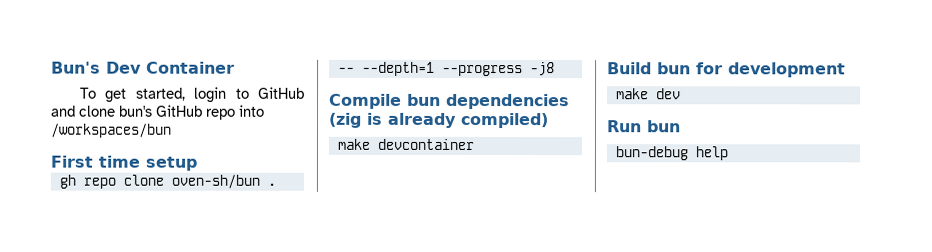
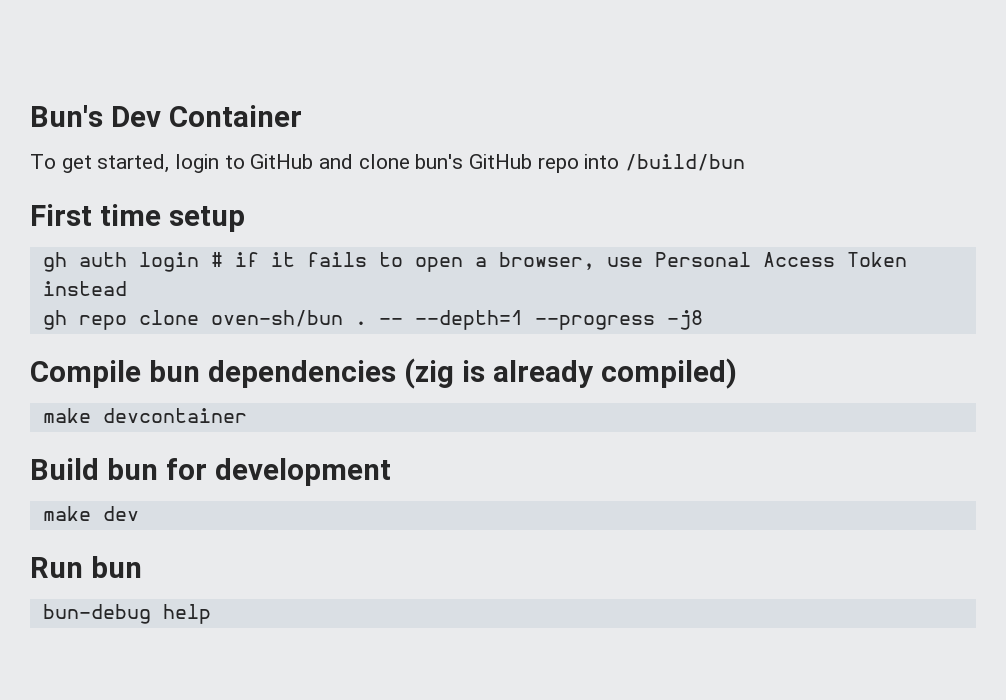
[50,123,172,138] /workspaces/bun -> [625,154,746,171] /build/bun
(197, 163) none -> [42,252,907,272] [42,281,127,296] // gh auth login # if it fails to open a browser, use Personal Access Token instead

